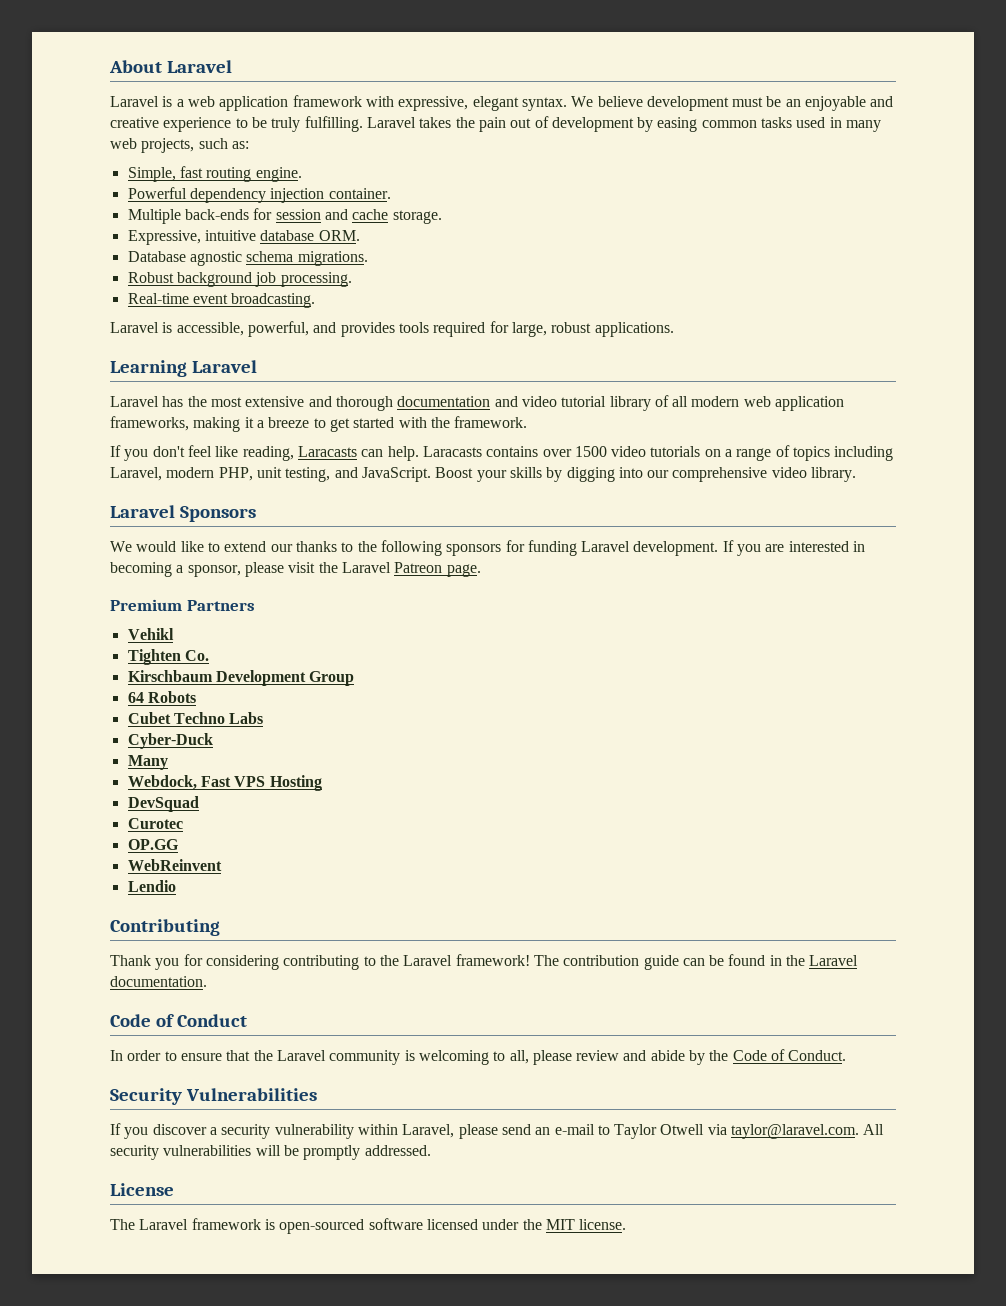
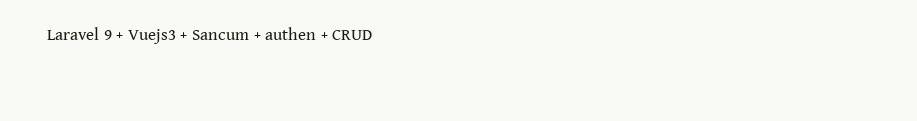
[109,60,233,73] [110,95,894,111] [110,116,882,132] [110,138,249,153] [127,166,302,182] [127,187,391,203] [127,208,442,224] [127,230,360,245] [127,251,368,266] [127,272,352,287] [127,293,316,308] [110,321,674,337] [110,360,258,377] [110,395,845,411] [110,416,528,432] [110,445,894,461] [110,467,857,482] [110,505,257,522] [110,540,866,556] [110,562,481,577] [110,599,255,611] [127,628,174,640] [127,649,209,665] [127,670,355,686] [127,691,196,703] [127,712,264,724] [127,733,213,749] [127,755,168,770] [127,775,322,791] [127,796,199,812] [127,818,183,829] [127,839,179,850] [127,859,222,871] [127,880,176,892] [110,919,220,936] [110,954,859,970] [110,976,207,987] [110,1014,248,1027] [110,1049,847,1065] [110,1088,318,1105] [110,1123,885,1139] [110,1145,431,1160] [110,1183,174,1196] [110,1218,627,1234] About Laravel // Laravel is a web application framework with expressive, elegant syntax. We believe development must be an enjoyable and creative experience to be truly fulfilling. Laravel takes the pain out of development by easing common tasks used in many web projects, such as: // Simple, fast routing engine. // Powerful dependency injection container. // Multiple back-ends for session and cache storage. // Expressive, intuitive database ORM. // Database agnostic schema migrations. // Robust background job processing. // Real-time event broadcasting. // Laravel is accessible, powerful, and provides tools required for large, robust applications. // Learning Laravel // Laravel has the most extensive and thorough documentation and video tutorial library of all modern web application frameworks, making it a breeze to get started with the framework. // If you don't feel like reading, Laracasts can help. Laracasts contains over 1500 video tutorials on a range of topics including Laravel, modern PHP, unit testing, and JavaScript. Boost your skills by digging into our comprehensive video library. // Laravel Sponsors // We would like to extend our thanks to the following sponsors for funding Laravel development. If you are interested in becoming a sponsor, please visit the Laravel Patreon page. // Premium Partners // Vehikl // Tighten Co. // Kirschbaum Development Group // 64 Robots // Cubet Techno Labs // Cyber-Duck // Many // Webdock, Fast VPS Hosting // DevSquad // Curotec // OP.GG // WebReinvent // Lendio // Contributing // Thank you for considering contributing to the Laravel framework! The contribution guide can be found in the Laravel documentation. // Code of Conduct // In order to ensure that the Laravel community is welcoming to all, please review and abide by the Code of Conduct. // Security Vulnerabilities // If you discover a security vulnerability within Laravel, please send an e-mail to Taylor Otwell via taylor@laravel.com. All security vulnerabilities will be promptly addressed. // License // The Laravel framework is open-sourced software licensed under the MIT license. -> [47,27,373,44] Laravel 9 + Vuejs3 + Sancum + authen + CRUD

